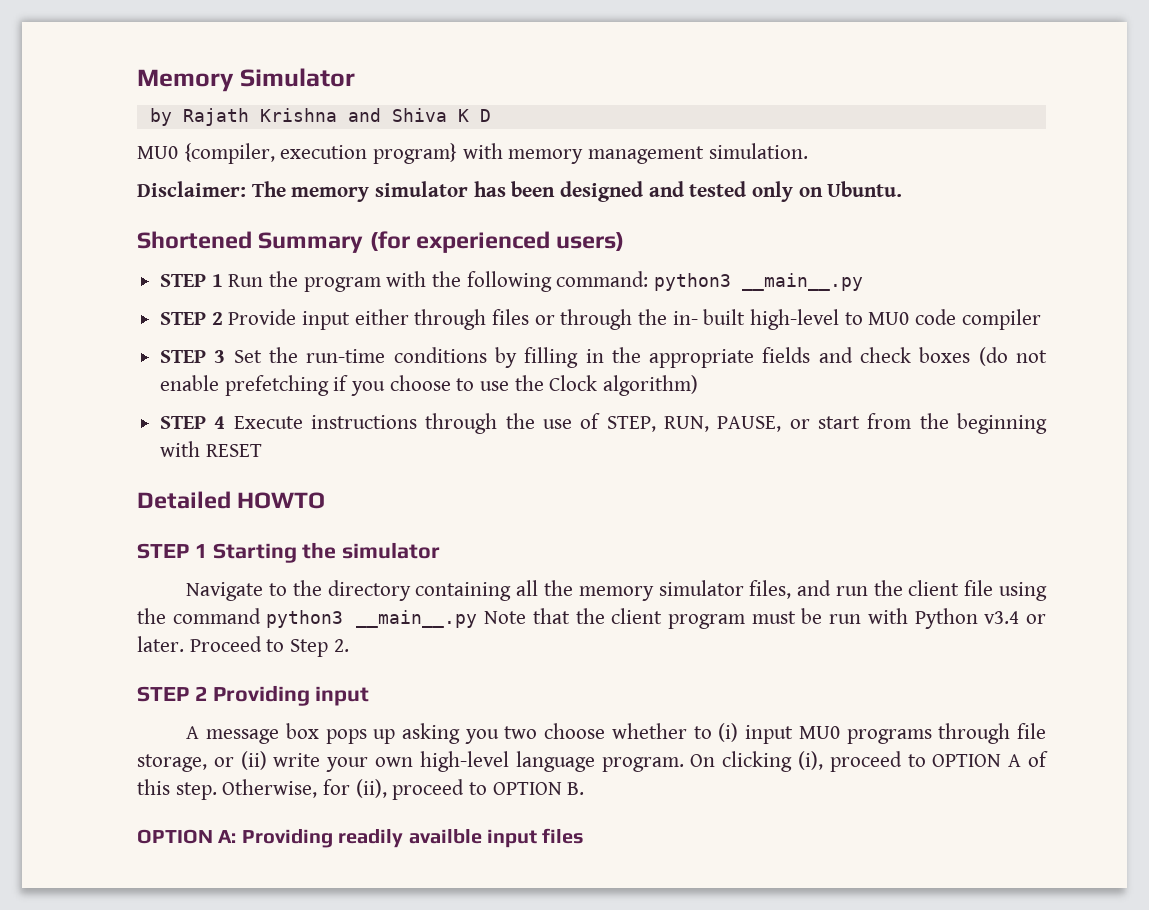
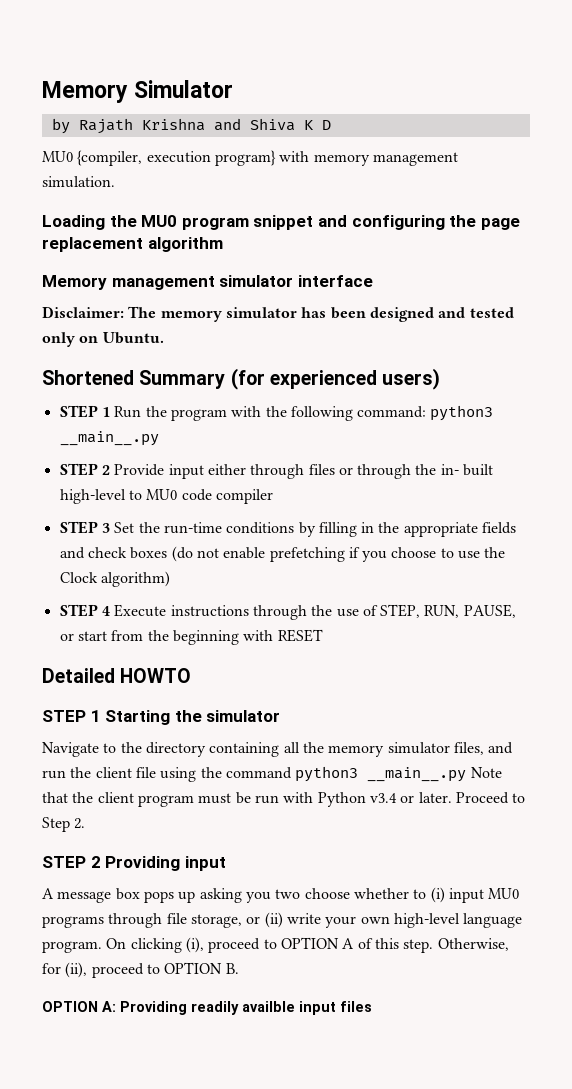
(808, 151) none -> [42,215,520,230] [42,237,223,252] [42,275,373,290] // Loading the MU0 program snippet and configuring the page replacement algorithm // Memory management simulator interface

